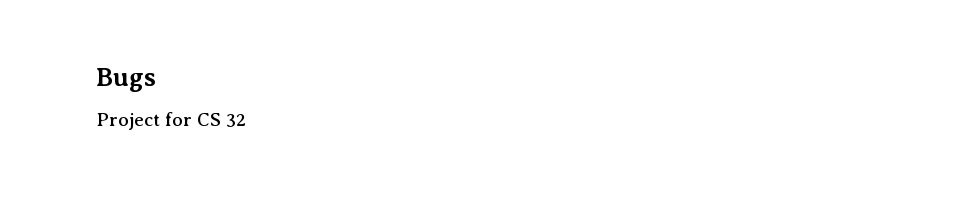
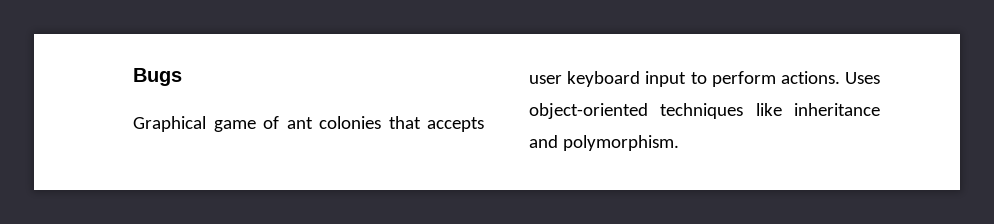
[96,112,247,130] Project for CS 32 -> [133,116,484,132] [529,71,880,87] [529,103,880,119] [529,135,679,151] Graphical game of ant colonies that accepts user keyboard input to perform actions. Uses object-oriented techniques like inheritance and polymorphism.

